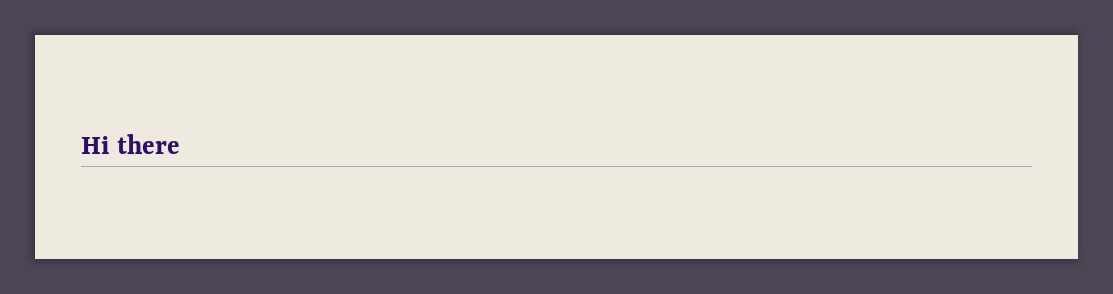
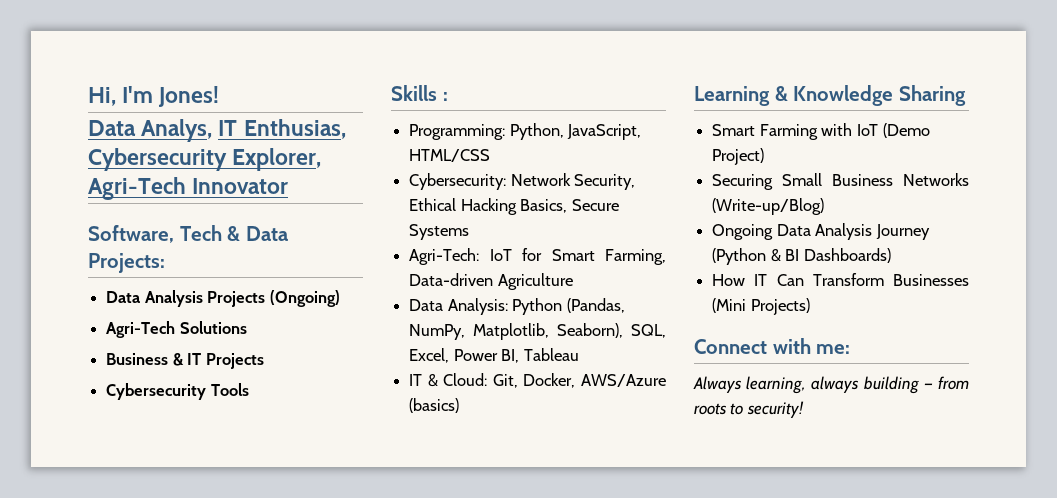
[81,134,180,154] Hi there -> [88,86,220,107] [88,119,346,142] [88,148,322,171] [88,177,289,200] [88,225,288,243] [88,253,165,273] [106,290,340,307] [106,321,247,338] [106,353,264,369] [106,383,249,400] [391,85,448,101] [409,123,642,140] [409,149,491,162] [409,173,636,190] [409,198,619,215] [409,224,470,240] [409,248,667,265] [409,273,573,290] [409,298,625,315] [409,323,666,340] [409,348,579,363] [409,373,667,388] [409,398,460,413] [694,85,966,106] [712,123,930,140] [712,148,765,165] [712,173,969,190] [712,198,825,215] [712,223,930,240] [712,248,891,265] [712,273,969,286] [712,298,810,315] [694,338,851,354] [693,376,969,394] [694,401,804,418] Hi, I'm Jones! // Data Analys, IT Enthusias, Cybersecurity Explorer, Agri-Tech Innovator // Software, Tech & Data Projects: // Data Analysis Projects (Ongoing) // Agri-Tech Solutions // Business & IT Projects // Cybersecurity Tools // Skills : // Programming: Python, JavaScript, HTML/CSS // Cybersecurity: Network Security, Ethical Hacking Basics, Secure Systems // Agri-Tech: IoT for Smart Farming, Data-driven Agriculture // Data Analysis: Python (Pandas, NumPy, Matplotlib, Seaborn), SQL, Excel, Power BI, Tableau // IT & Cloud: Git, Docker, AWS/Azure (basics) // Learning & Knowledge Sharing // Smart Farming with IoT (Demo Project) // Securing Small Business Networks (Write-up/Blog) // Ongoing Data Analysis Journey (Python & BI Dashboards) // How IT Can Transform Businesses (Mini Projects) // Connect with me: // Always learning, always building — from roots to security!

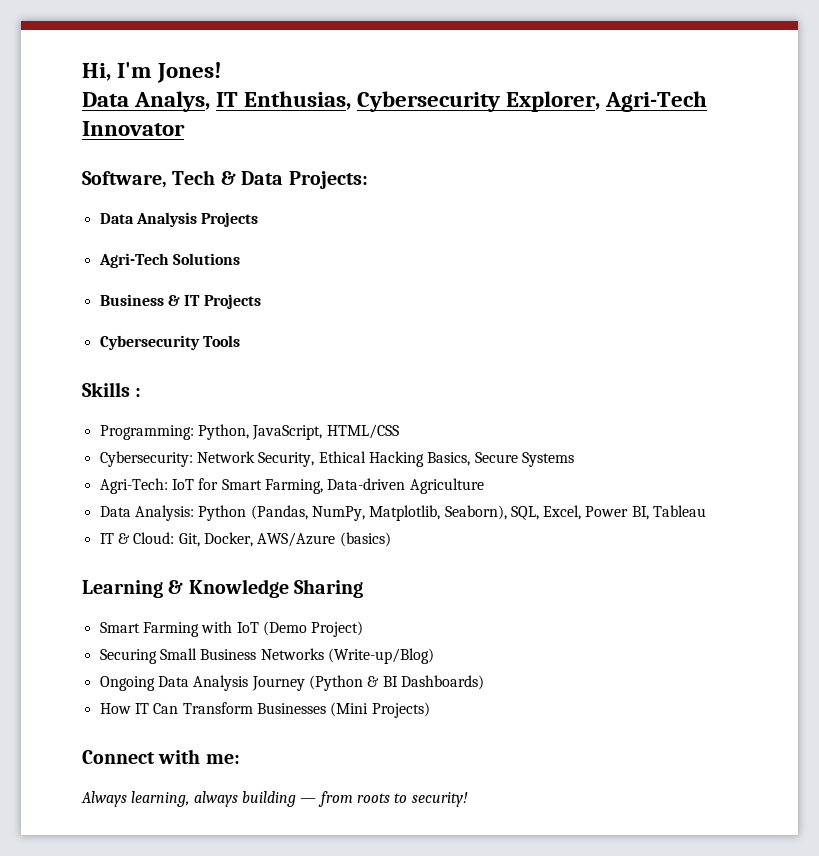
[269,290,340,307] (Ongoing) -> (259, 219) none

